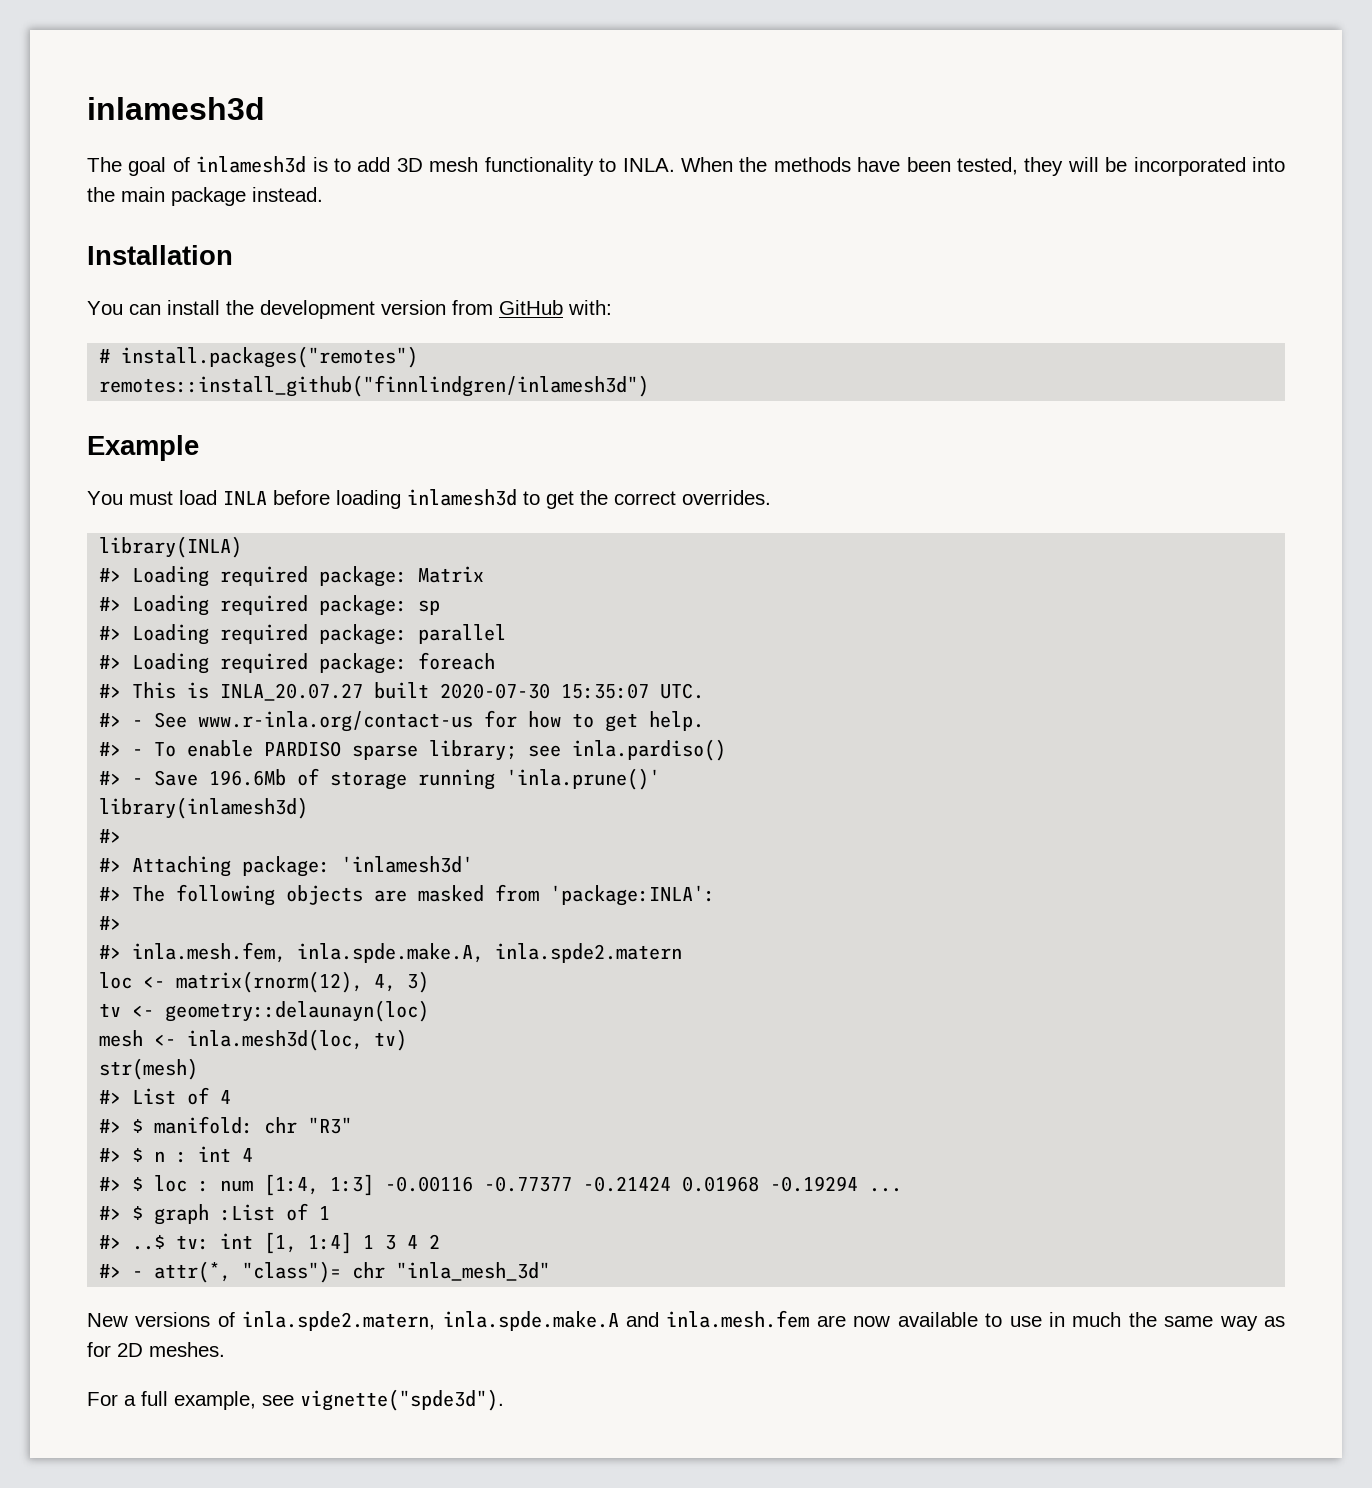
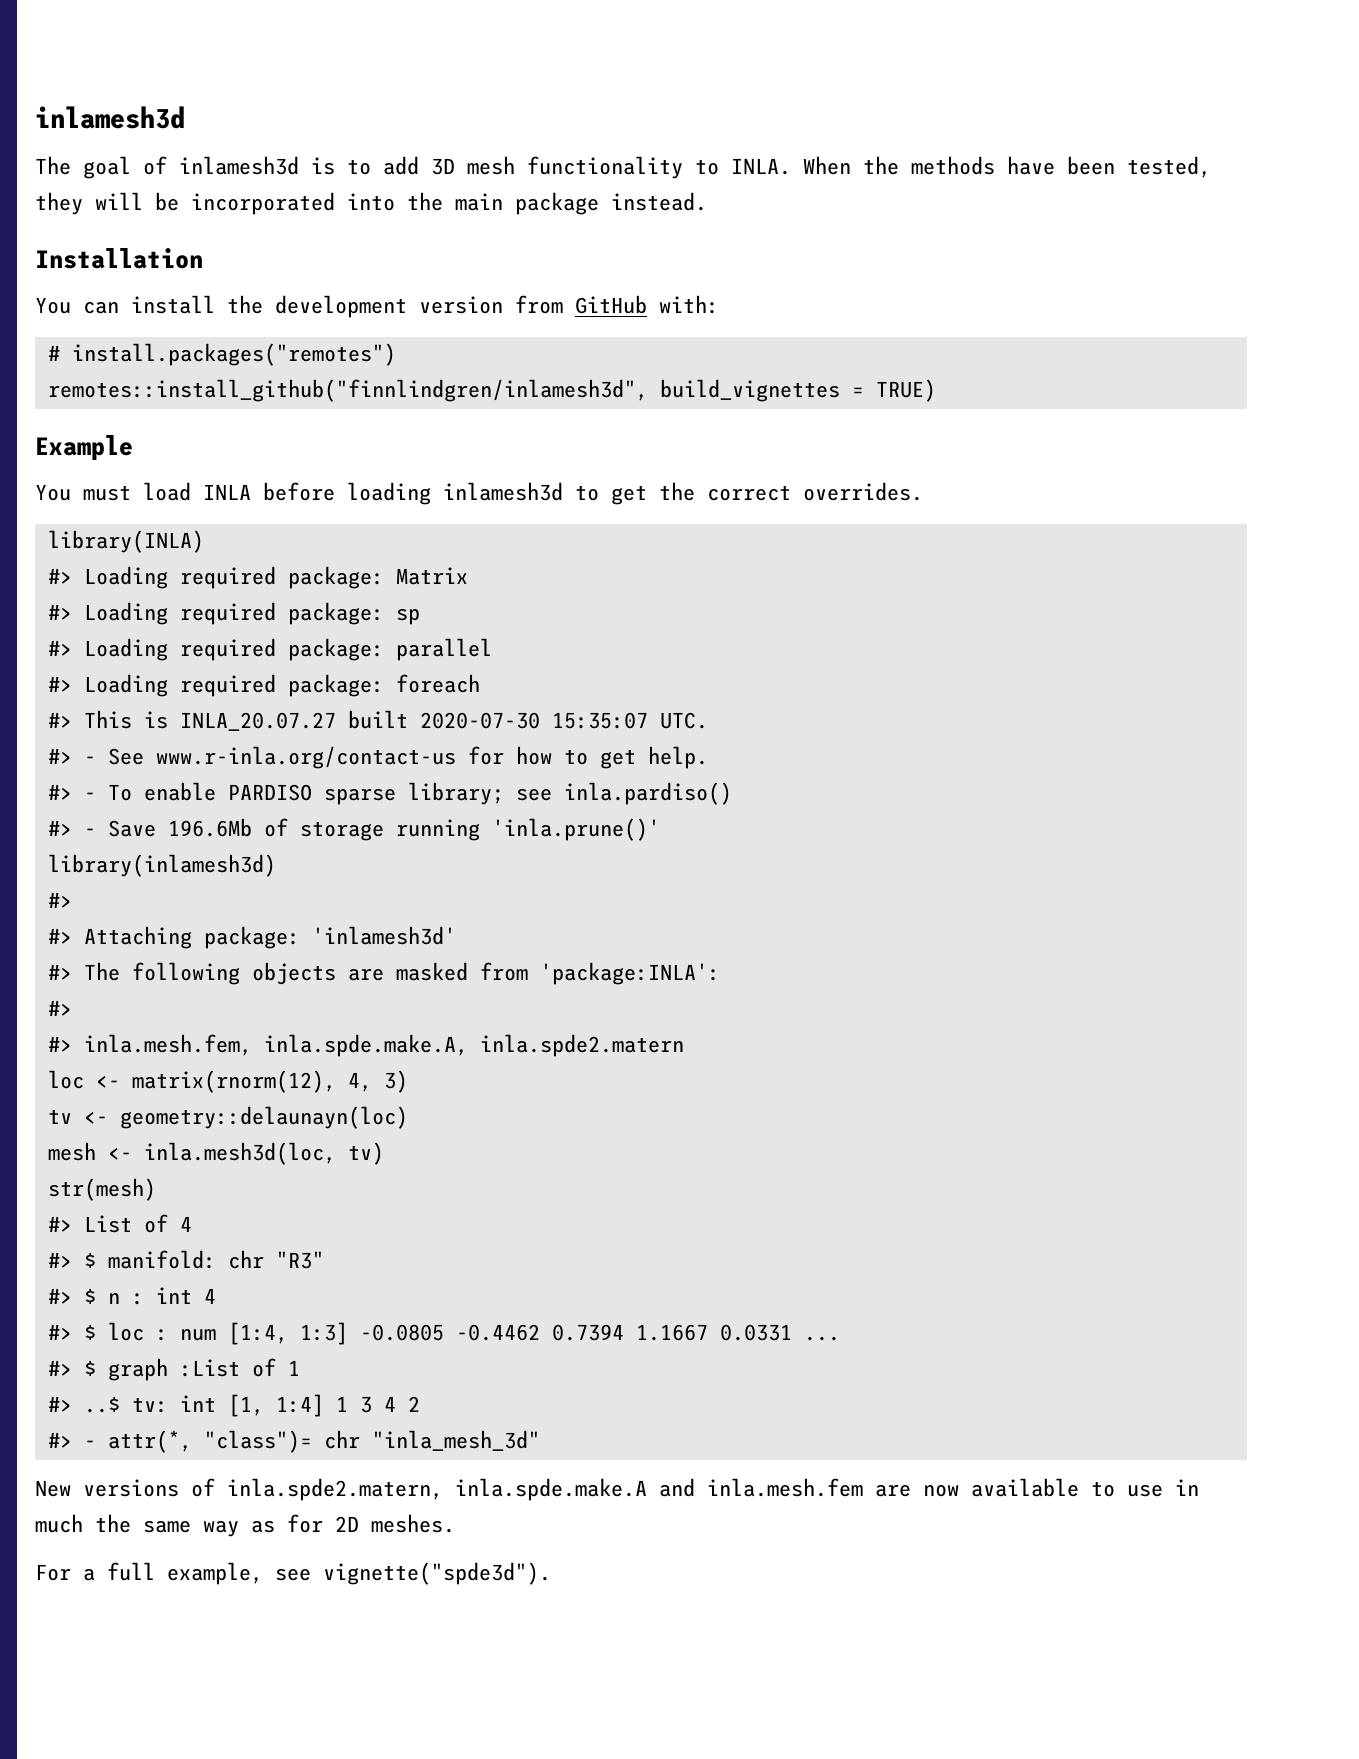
[99,375,650,397] remotes::install_github("finnlindgren/inlamesh3d") -> [47,379,936,402] remotes::install_github("finnlindgren/inlamesh3d", build_vignettes = TRUE)
[385,1176,859,1192] -0.00116 -0.77377 -0.21424 0.01968 -0.19294 -> [359,1324,792,1341] -0.0805 -0.4462 0.7394 1.1667 0.0331

